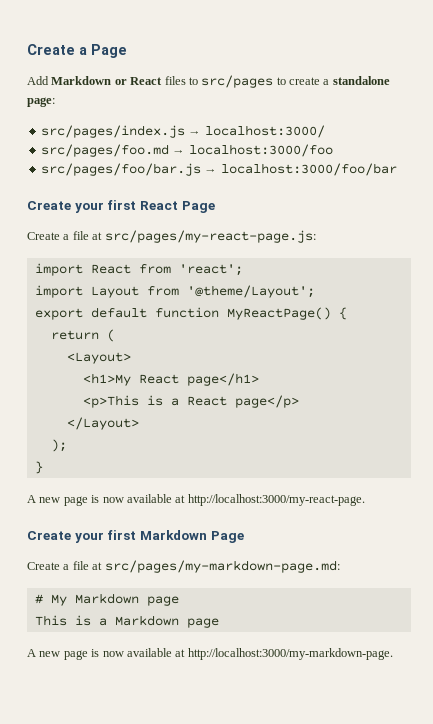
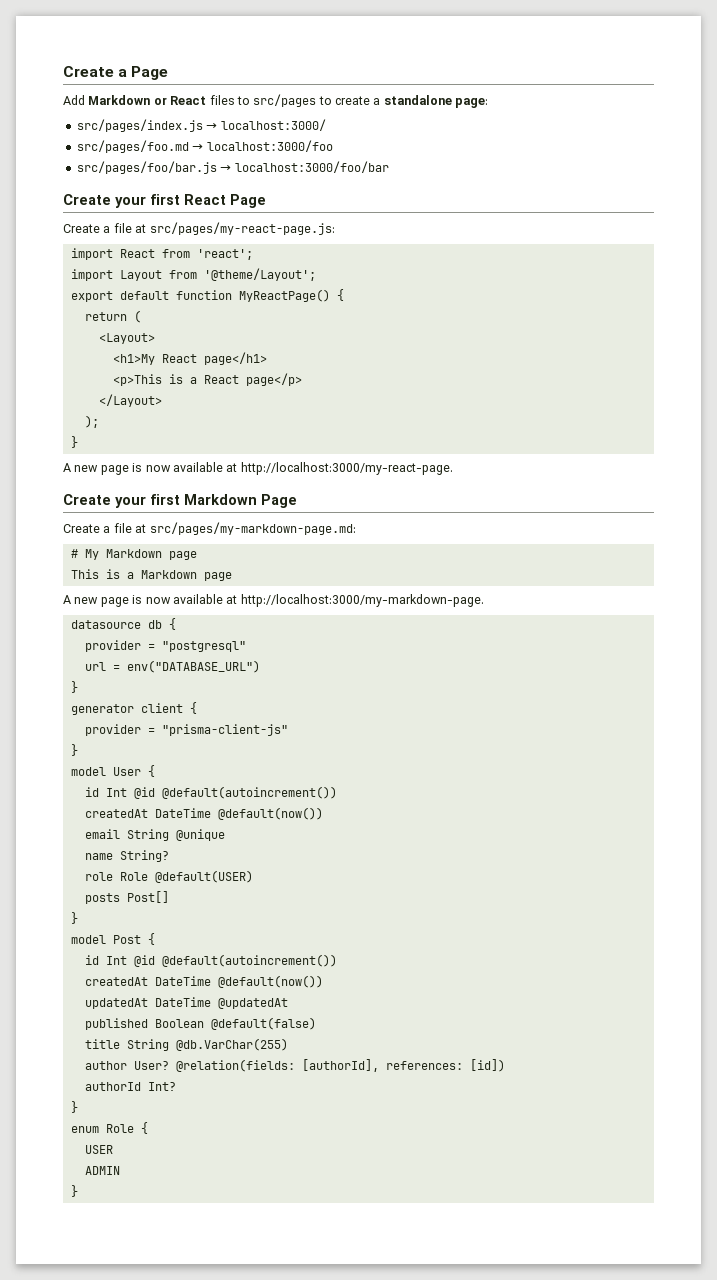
(393, 654) none -> [70,618,176,630] [84,640,246,652] [84,660,260,673] [70,681,78,693] [70,702,197,715] [84,724,288,736] [70,744,78,756] [70,765,155,777] [84,786,337,799] [84,807,323,820] [84,829,225,841] [84,850,169,862] [84,870,253,883] [84,891,169,904] [70,912,78,924] [70,933,155,945] [84,954,337,967] [84,975,323,988] [84,997,288,1009] [84,1017,316,1030] [84,1038,288,1051] [84,1059,505,1072] [84,1082,176,1091] [70,1101,78,1113] [70,1122,148,1134] [84,1145,113,1154] [84,1166,120,1175] [70,1185,78,1197] // datasource db { // provider = "postgresql" // url = env("DATABASE_URL") // } // generator client { // provider = "prisma-client-js" // } // model User { // id Int @id @default(autoincrement()) // createdAt DateTime @default(now()) // email String @unique // name String? // role Role @default(USER) // posts Post[] // } // model Post { // id Int @id @default(autoincrement()) // createdAt DateTime @default(now()) // updatedAt DateTime @updatedAt // published Boolean @default(false) // title String @db.VarChar(255) // author User? @relation(fields: [authorId], references: [id]) // authorId Int? // } // enum Role { // USER // ADMIN // }

